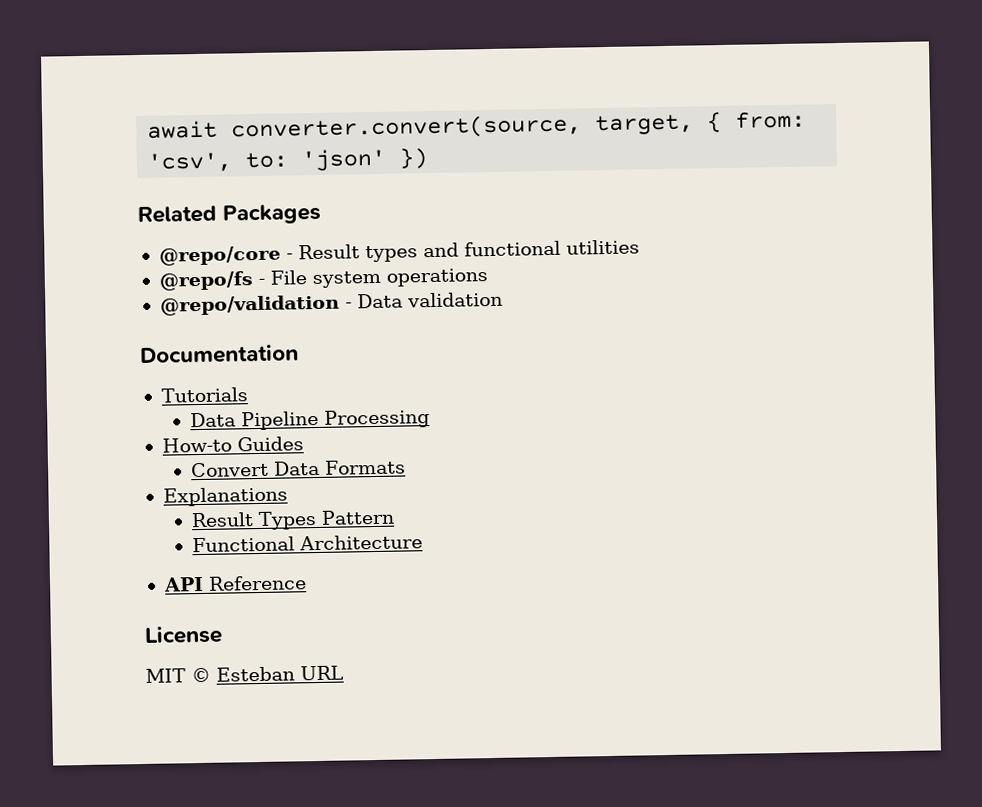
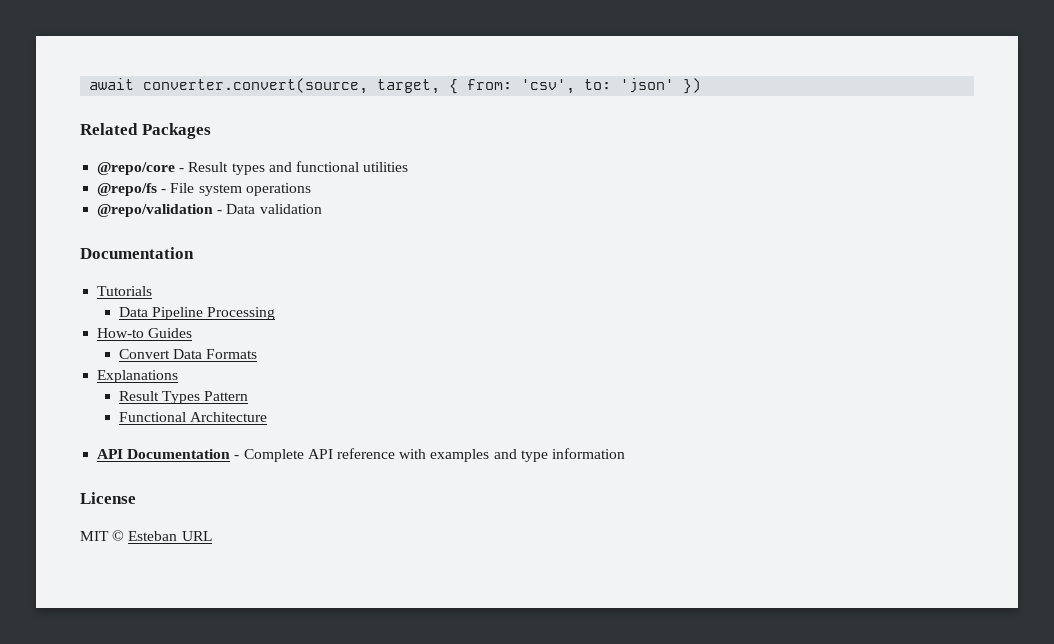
[207,575,307,591] Reference -> [127,448,625,462] Documentation - Complete API reference with examples and type information

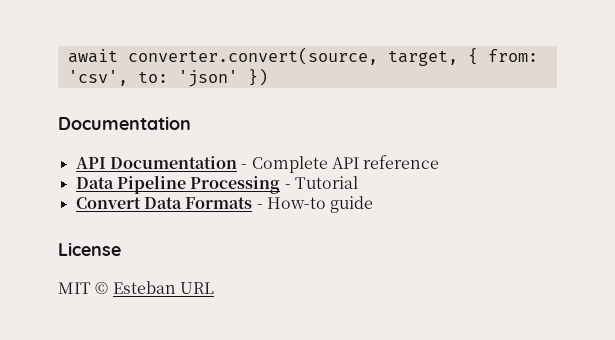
[80,123,211,139] [97,161,409,175] [97,183,311,196] [97,204,322,217] [80,247,194,259] [97,286,153,296] [118,307,275,320] [97,328,193,338] [118,349,257,359] [97,370,179,383] [118,391,248,404] [118,412,267,422] Related Packages // @repo/core - Result types and functional utilities // @repo/fs - File system operations // @repo/validation - Data validation // Documentation // Tutorials // Data Pipeline Processing // How-to Guides // Convert Data Formats // Explanations // Result Types Pattern // Functional Architecture -> [58,116,191,130] Documentation
[399,448,625,462] with examples and type information -> [75,175,358,194] [75,196,374,213] // Data Pipeline Processing - Tutorial // Convert Data Formats - How-to guide

